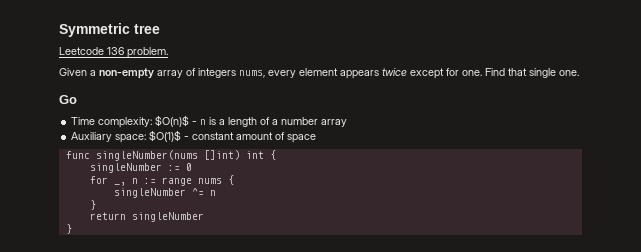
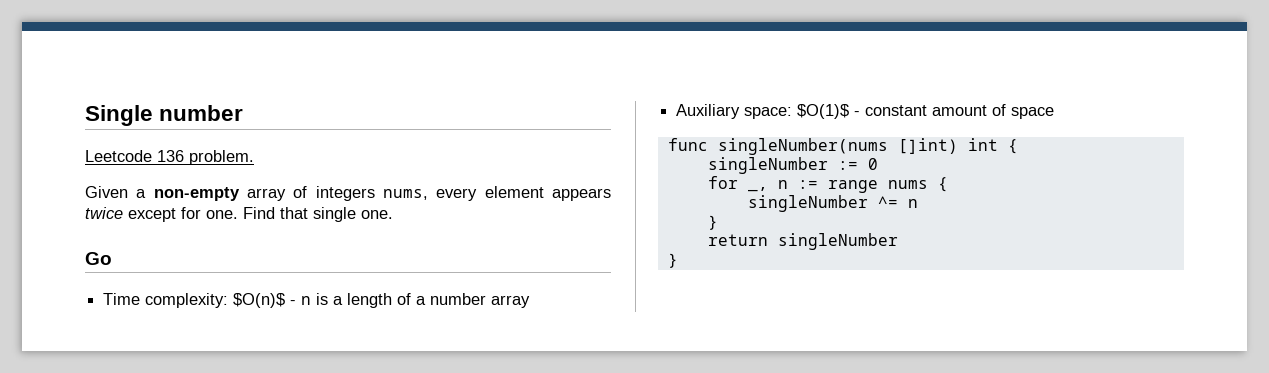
[59,23,160,37] Symmetric tree -> [85,105,244,126] Single number

